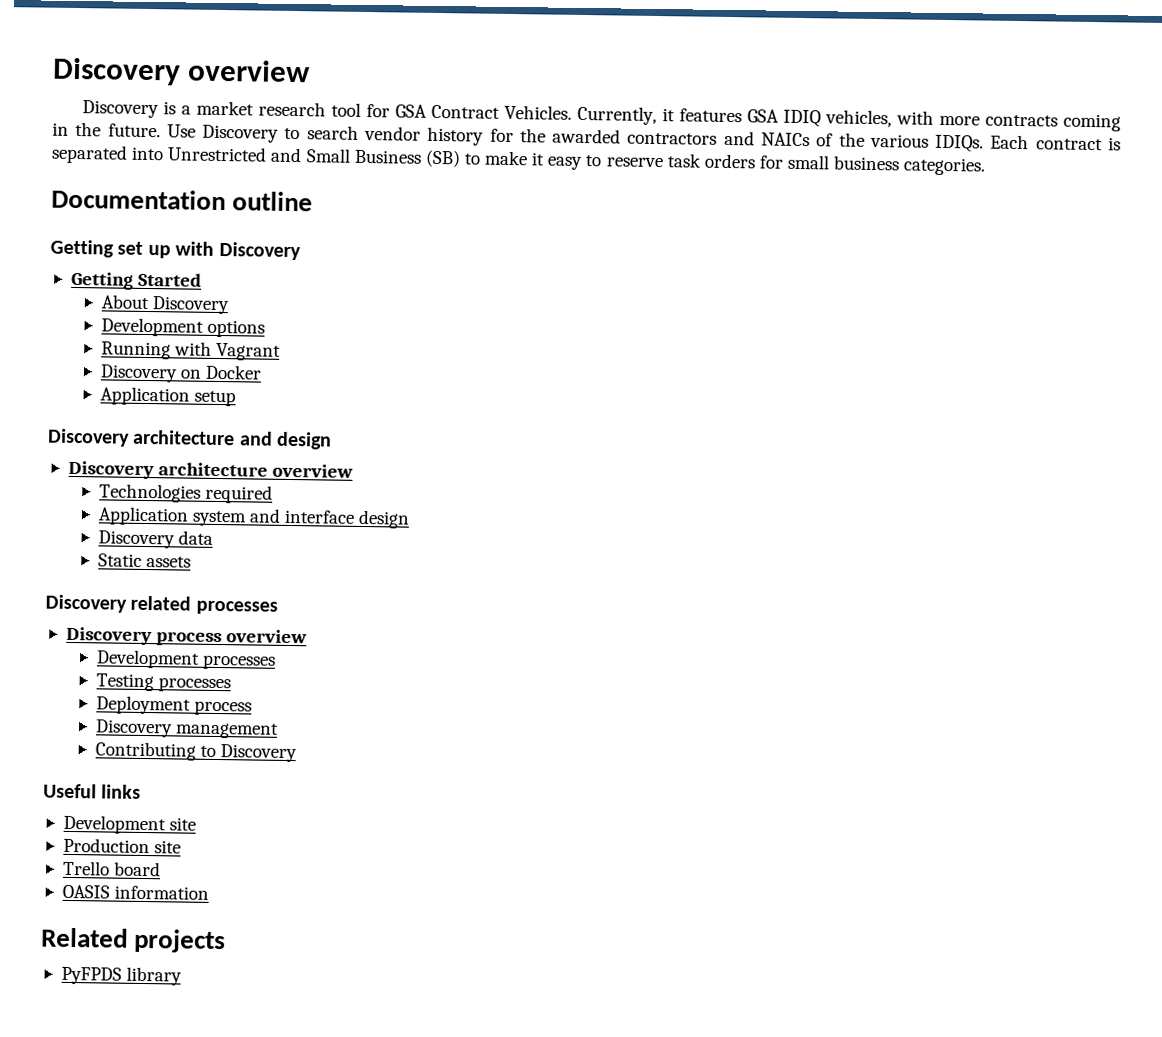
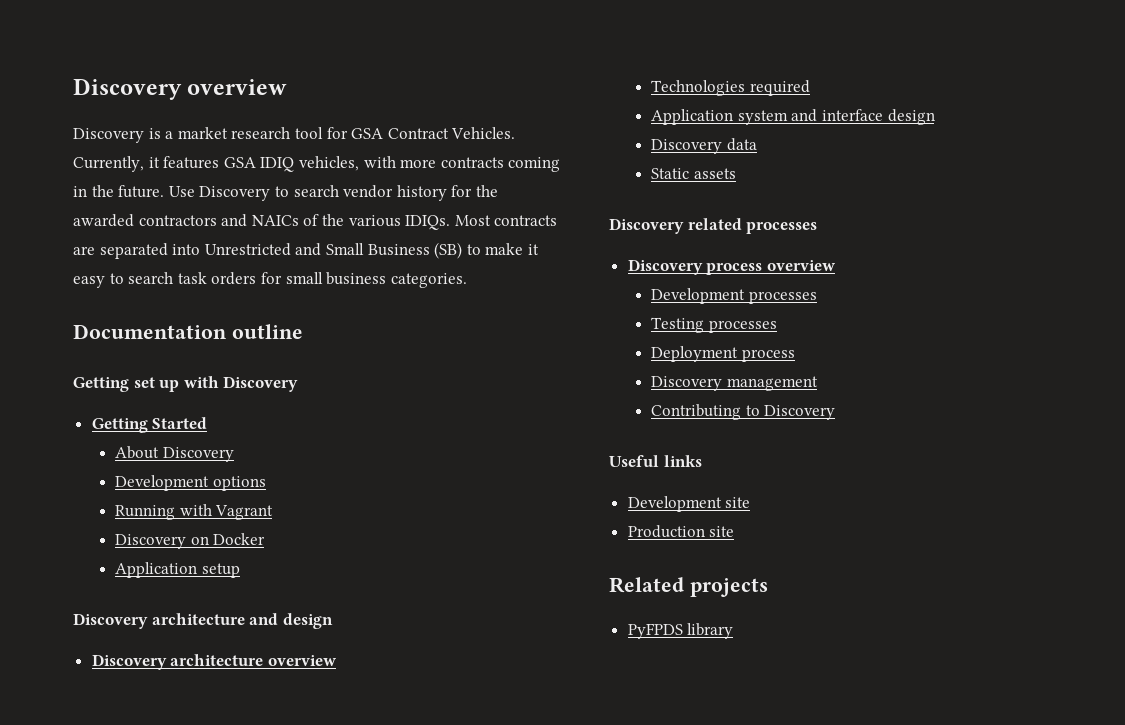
[990,134,1122,151] Each contract is -> [454,215,558,226] [73,246,95,255] Most contracts are
[605,157,663,168] reserve -> [128,272,174,284] search
[62,860,162,877] [61,884,210,900] // Trello board // OASIS information -> (735, 531) none

